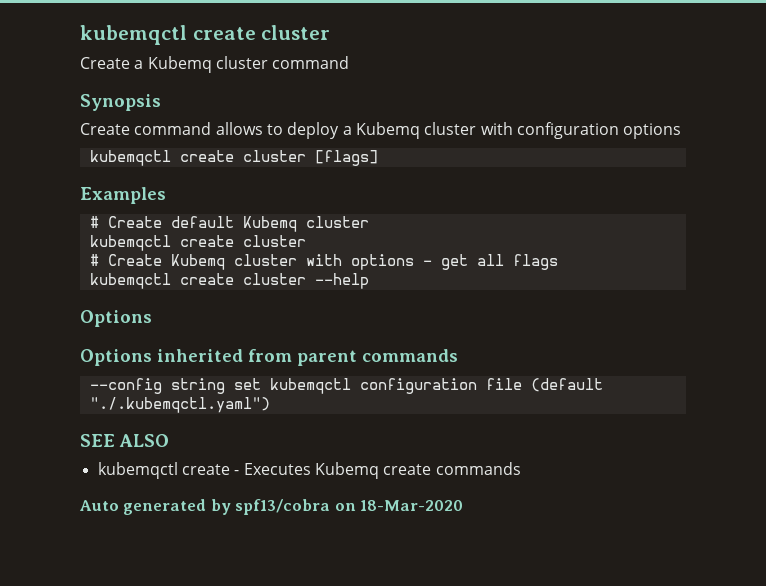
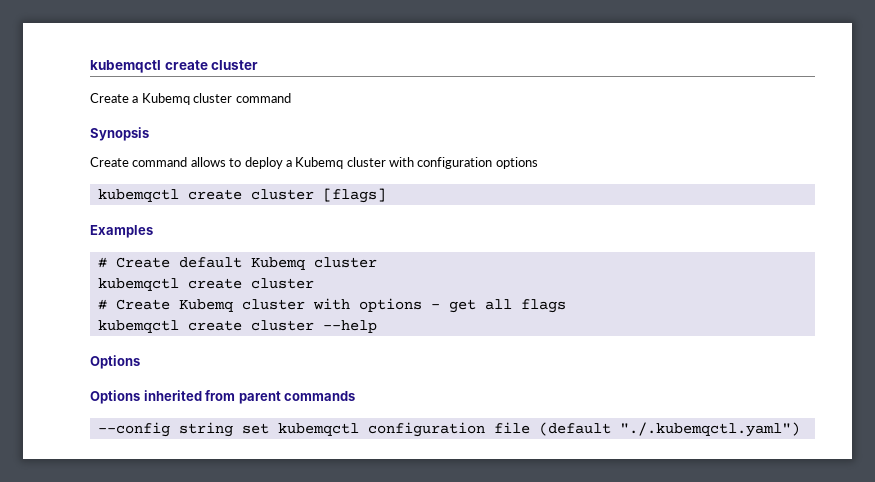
[80,434,169,447] [97,462,521,479] [80,499,464,515] // SEE ALSO // kubemqctl create - Executes Kubemq create commands // Auto generated by spf13/cobra on 18-Mar-2020 -> (800, 429) none

